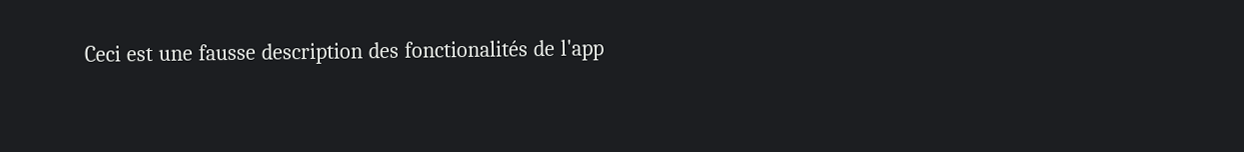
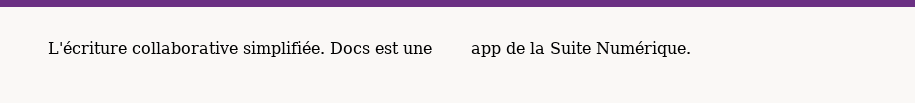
[84,39,604,65] Ceci est une fausse description des fonctionalités de l'app -> [48,41,691,57] L'écriture collaborative simplifiée. Docs est une app de la Suite Numérique.

